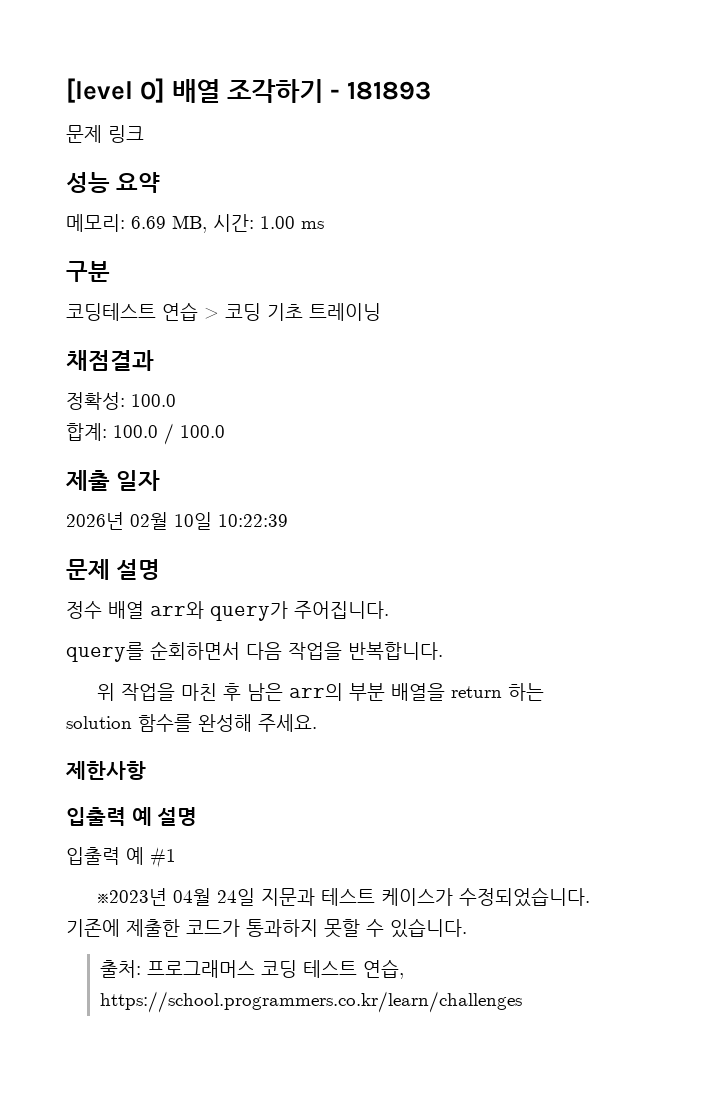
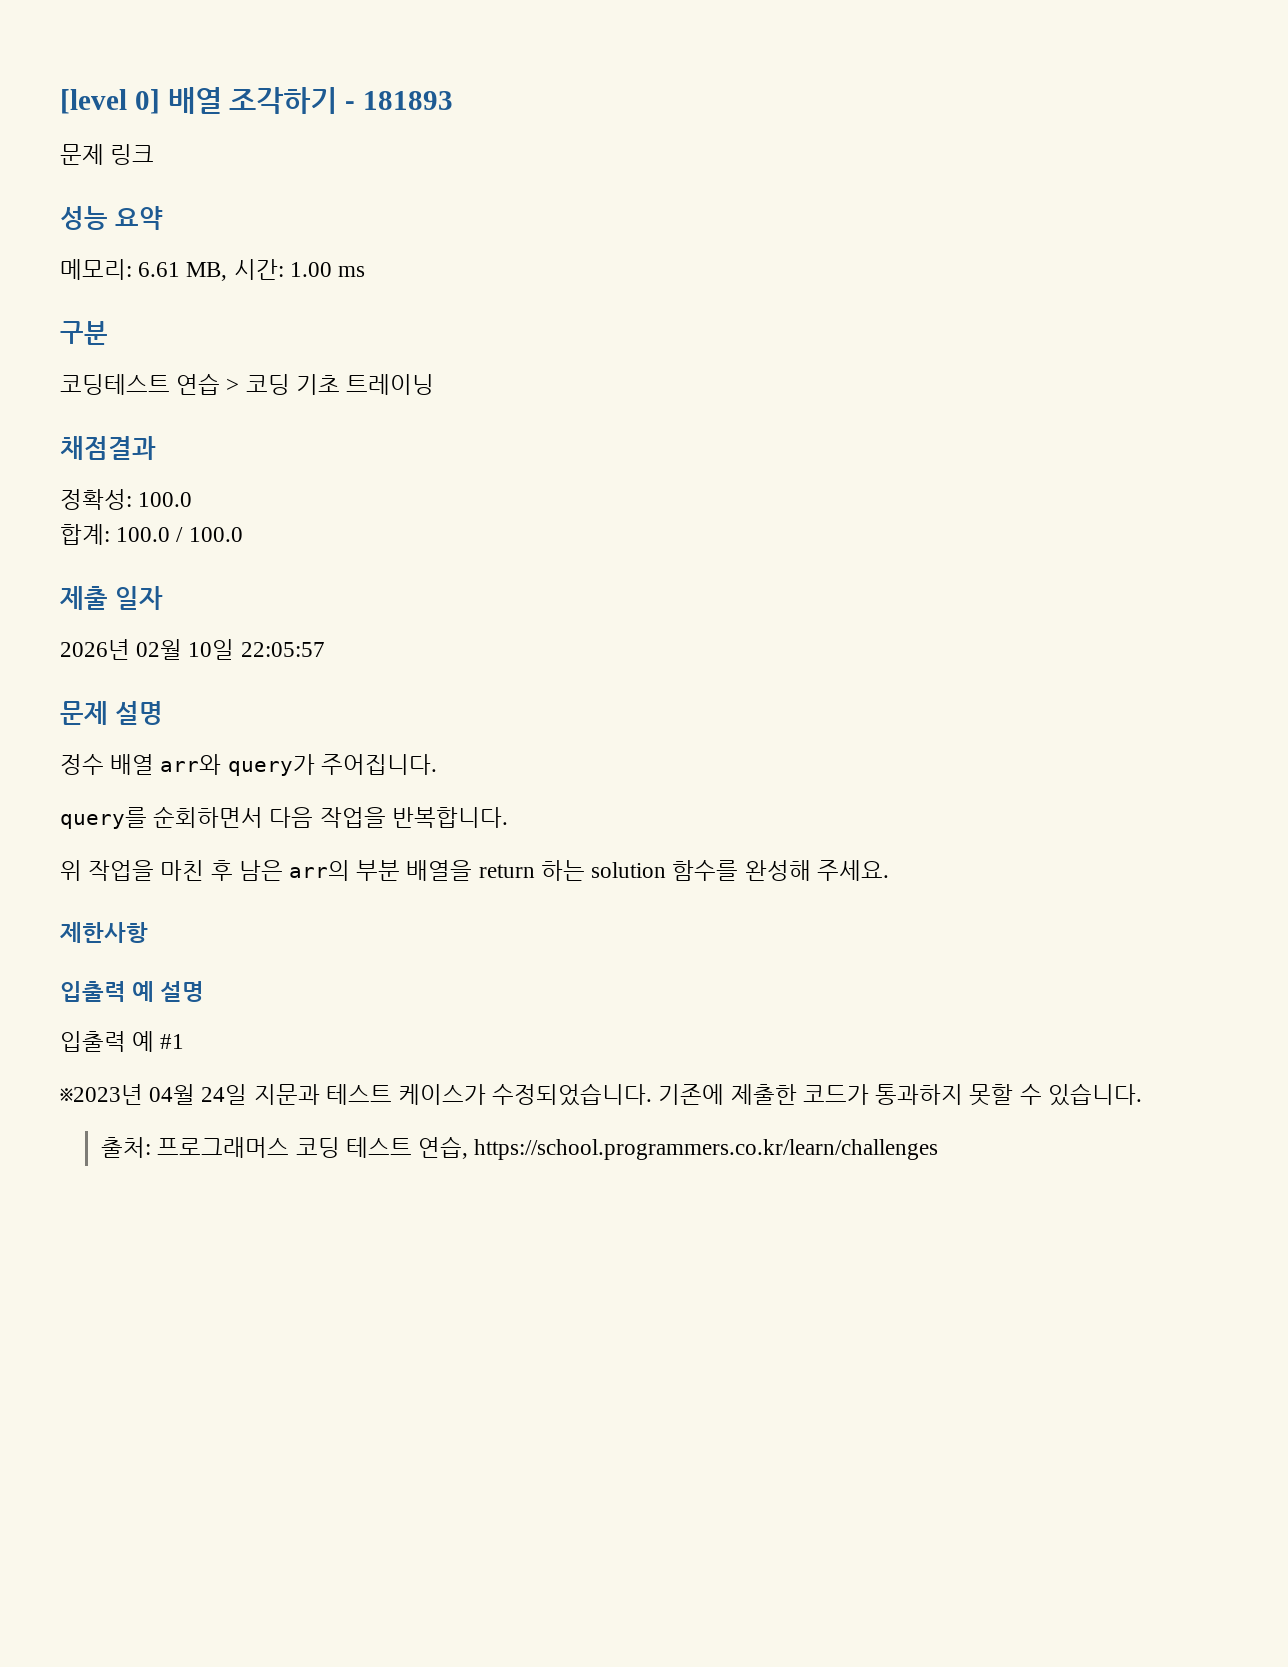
[131,216,166,229] 6.69 -> [138,262,181,277] 6.61
[218,514,288,527] 10:22:39 -> [240,642,325,657] 22:05:57

